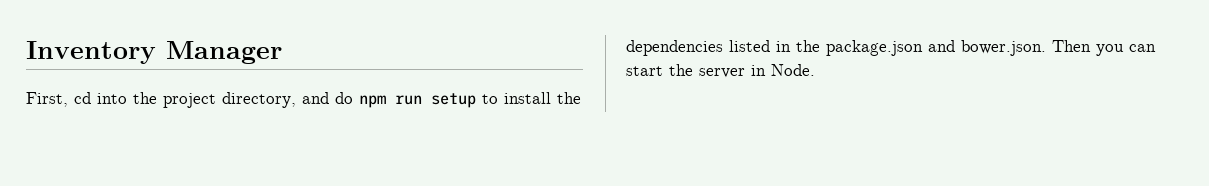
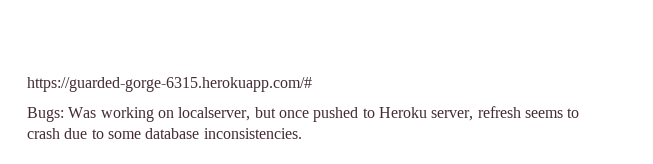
[26,41,282,64] [26,92,581,108] [626,40,1156,56] [626,64,815,78] Inventory Manager // First, cd into the project directory, and do npm run setup to install the dependencies listed in the package.json and bower.json. Then you can start the server in Node. -> [27,77,312,92] [27,106,580,122] [27,128,302,139] https://guarded-gorge-6315.herokuapp.com/# // Bugs: Was working on localserver, but once pushed to Heroku server, refresh seems to crash due to some database inconsistencies.

